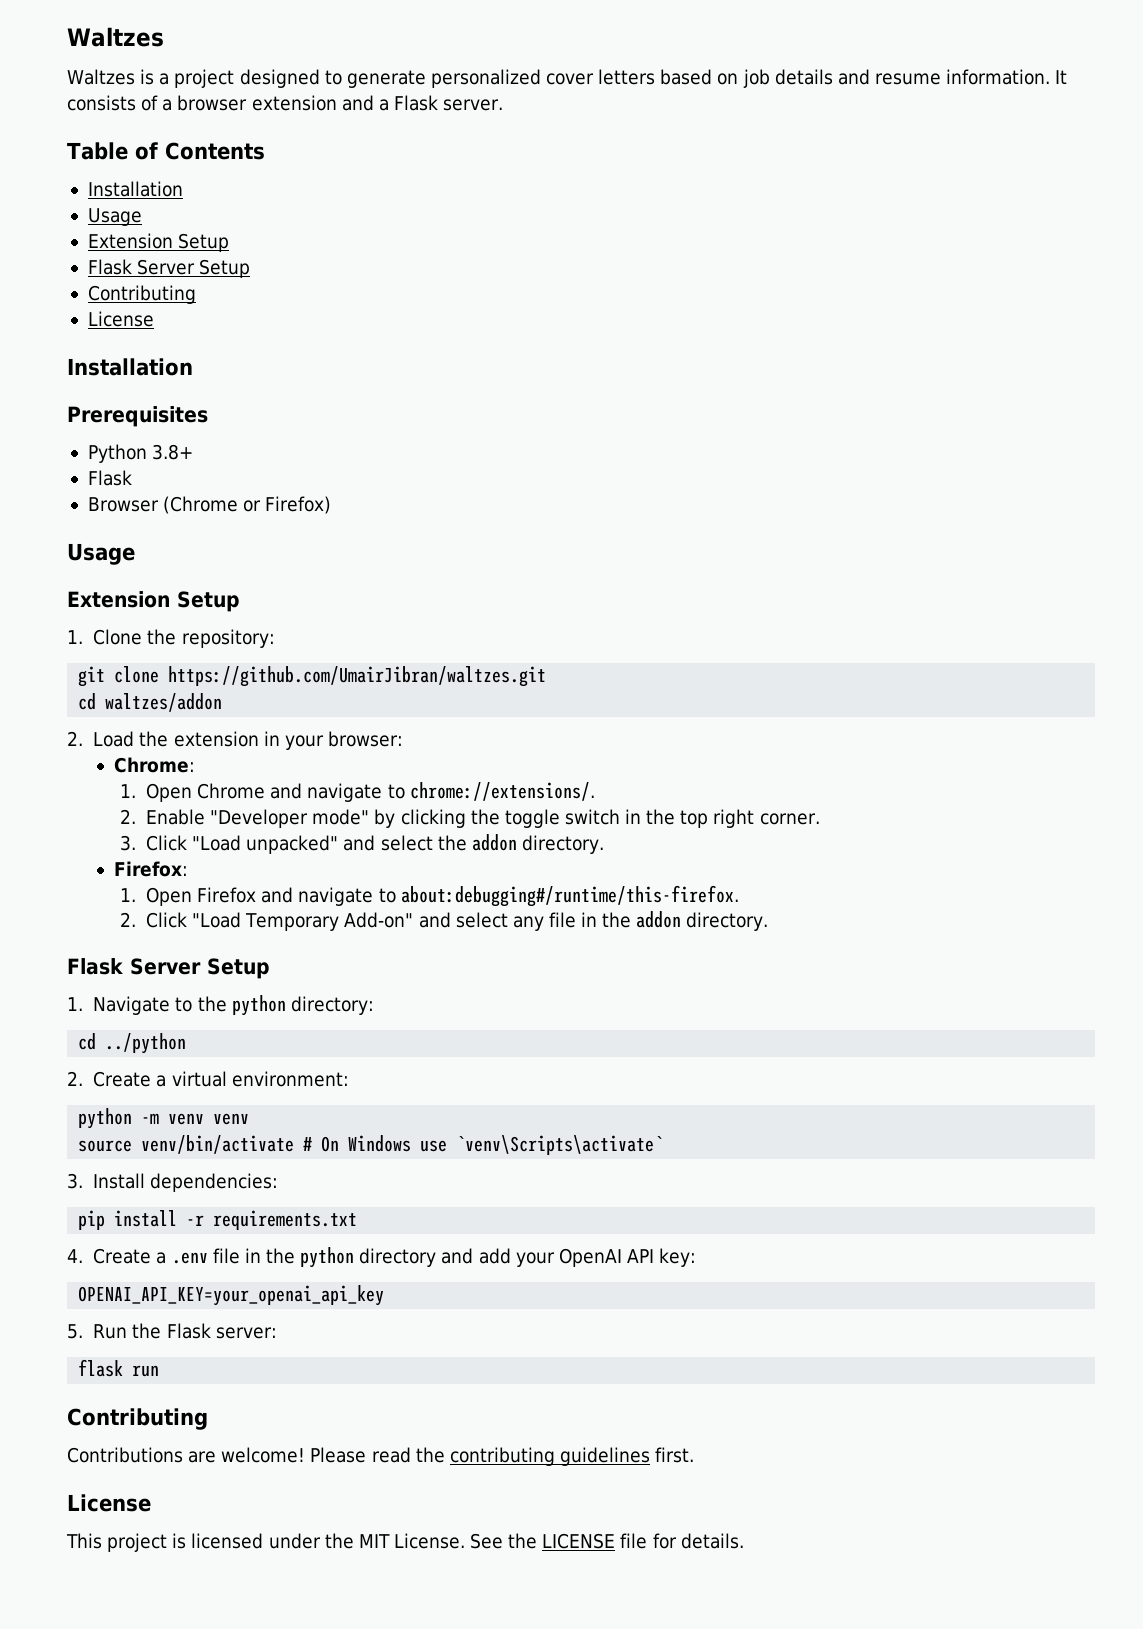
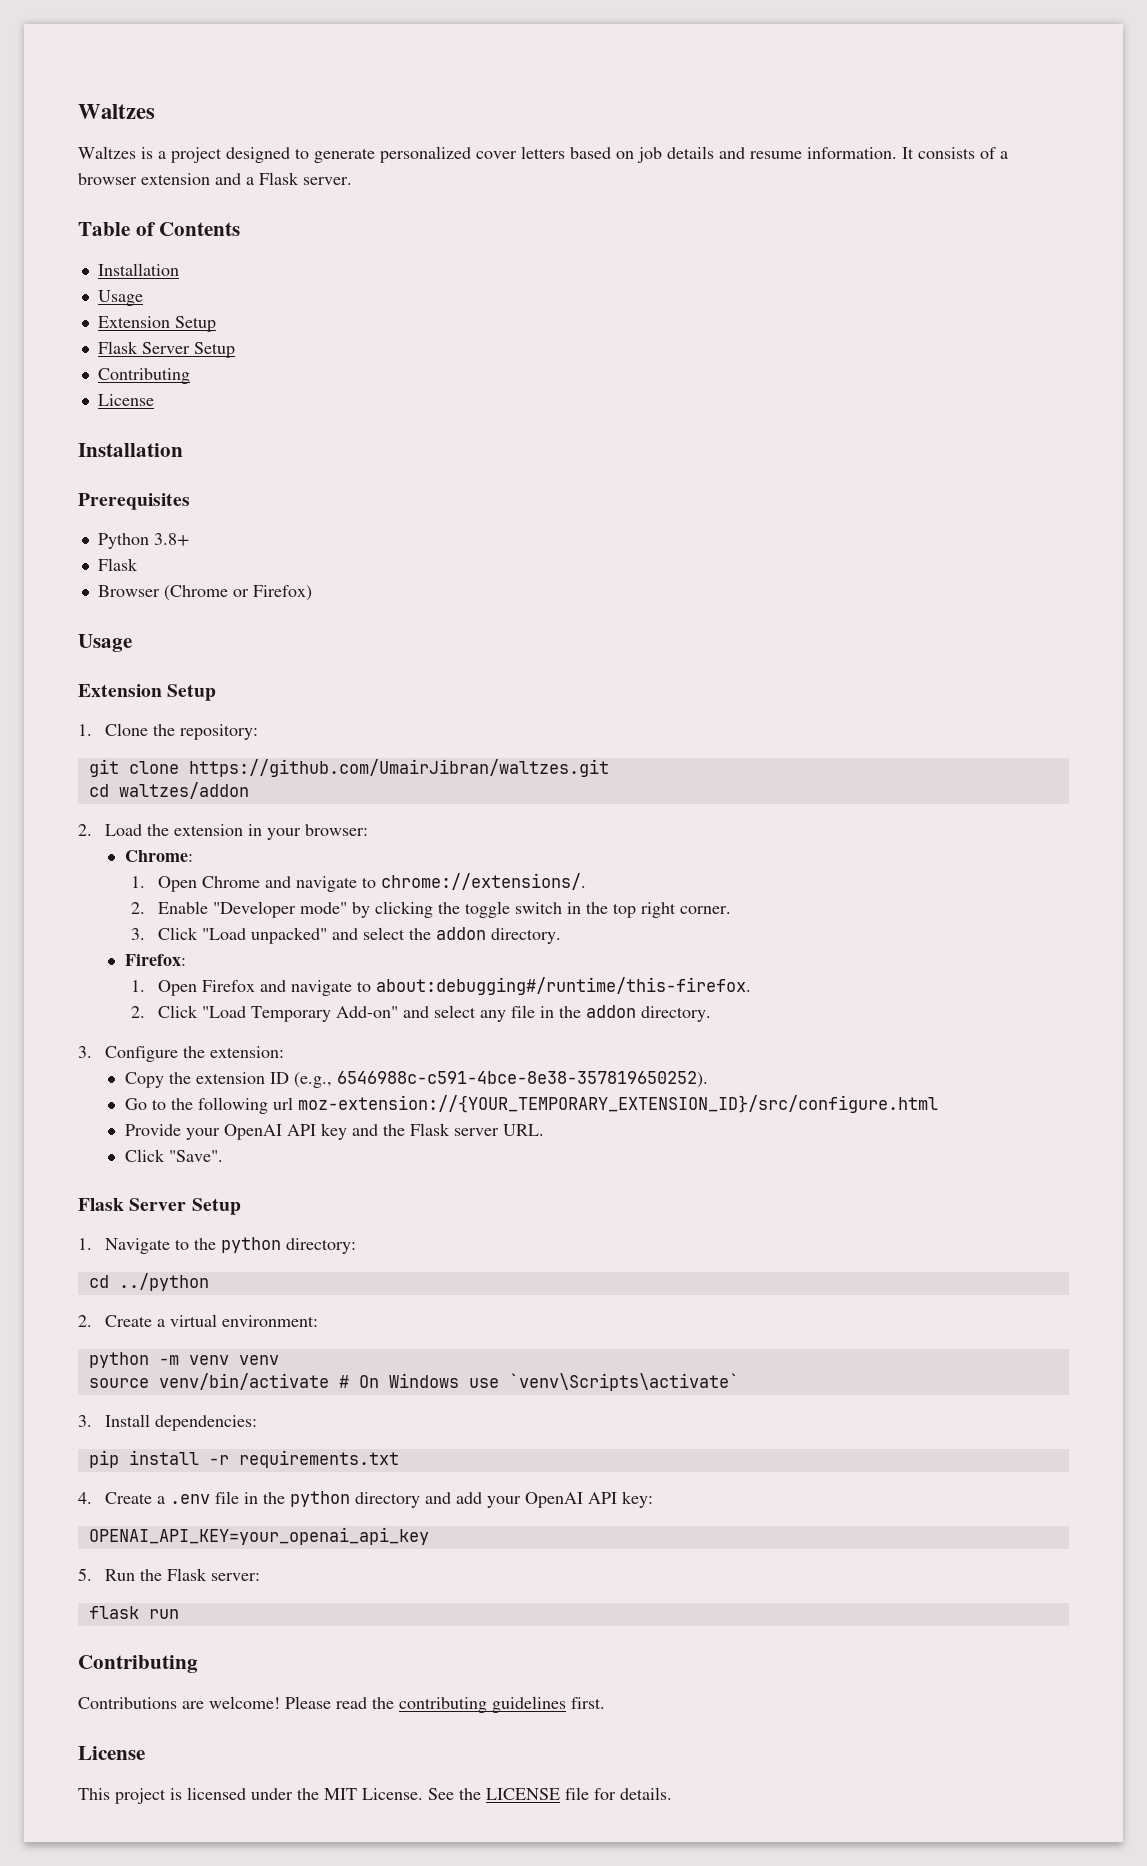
(769, 921) none -> [78,1046,284,1062] [124,1071,708,1088] [124,1095,938,1114] [124,1123,544,1140] [124,1149,223,1162] // 3. Configure the extension: // Copy the extension ID (e.g., 6546988c-c591-4bce-8e38-357819650252). // Go to the following url moz-extension://{YOUR_TEMPORARY_EXTENSION_ID}/src/configure.html // Provide your OpenAI API key and the Flask server URL. // Click "Save".

